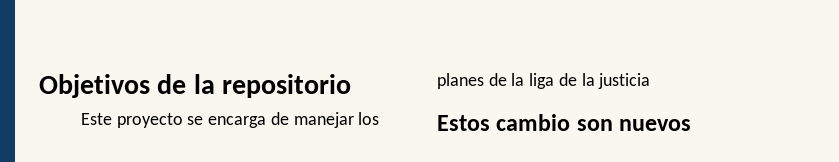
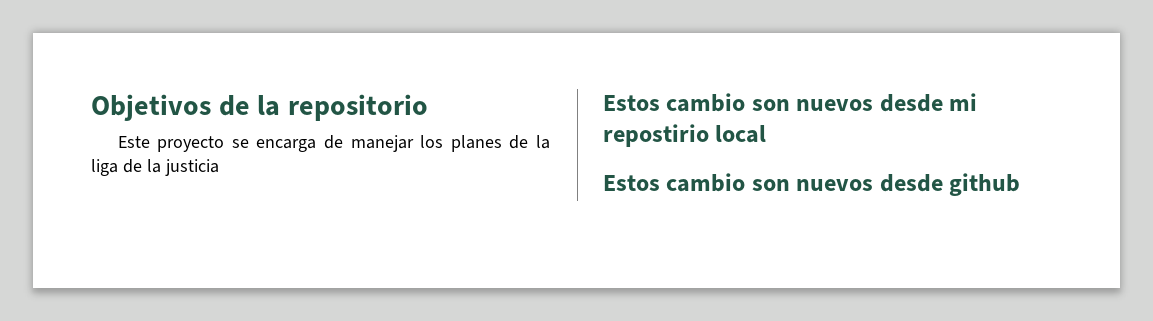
(692, 125) none -> [879,93,978,112] [603,124,767,147] [603,173,1021,196] desde mi repostirio local // Estos cambio son nuevos desde github

